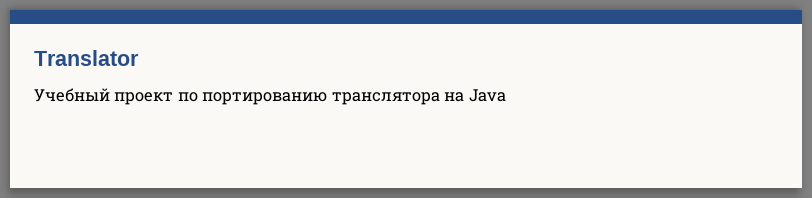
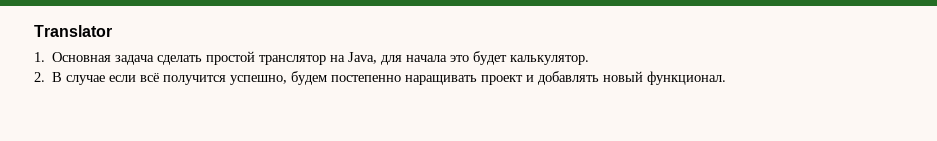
[34,88,506,105] Учебный проект по портированию транслятора на Java -> [34,51,590,65] [34,71,727,85] 1. Основная задача сделать простой транслятор на Java, для начала это будет калькулятор. // 2. В случае если всё получится успешно, будем постепенно наращивать проект и добавлять новый функционал.

